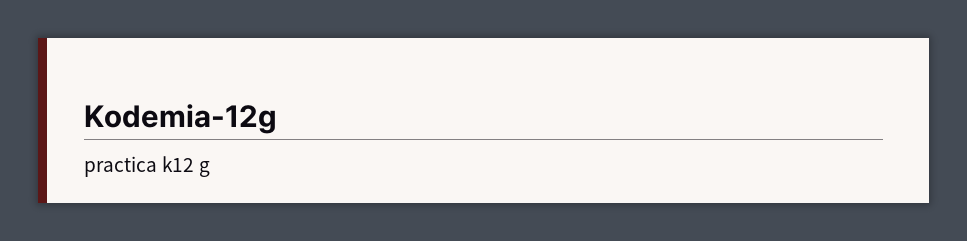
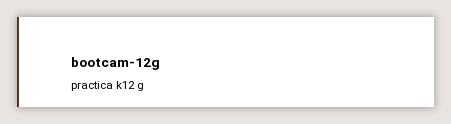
[84,104,277,134] Kodemia-12g -> [71,57,160,70] bootcam-12g

